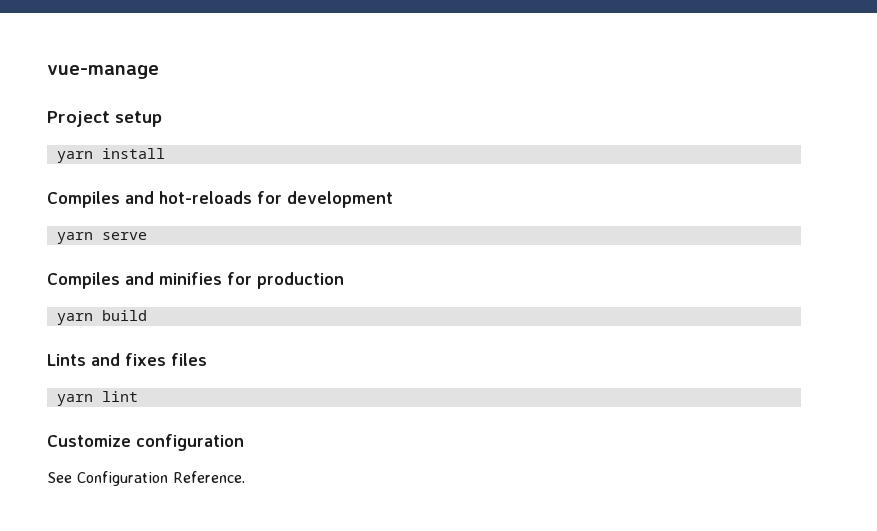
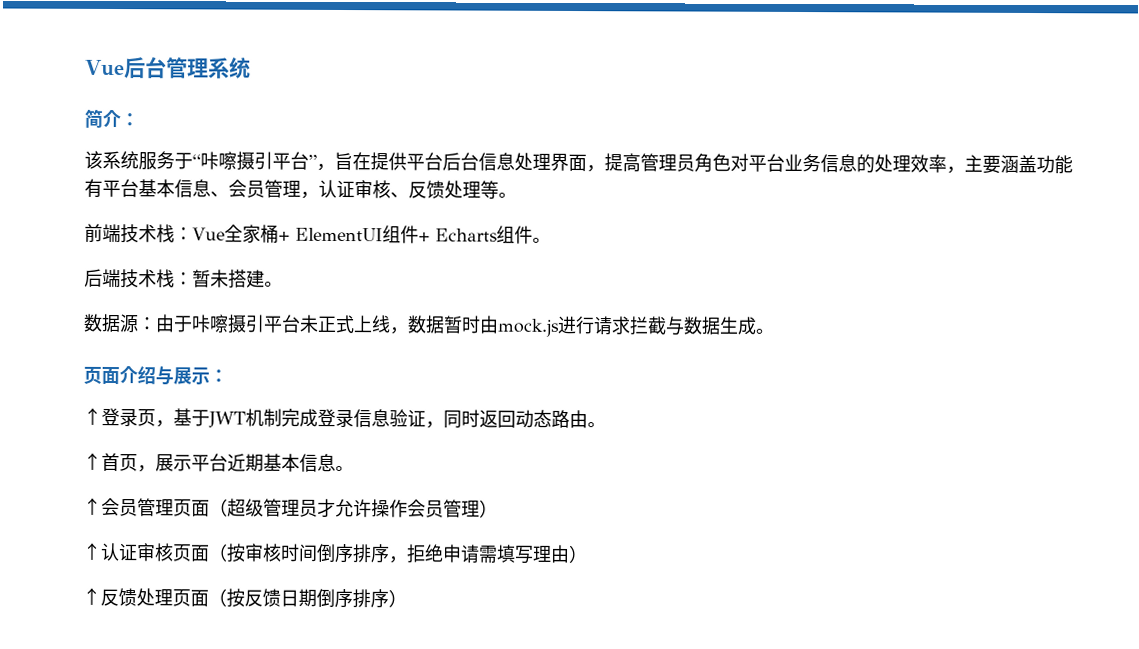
[47,65,159,79] [47,111,162,127] [56,148,165,163] [47,191,393,208] [56,232,147,244] [47,272,344,289] [56,310,147,325] [47,353,207,366] [56,391,138,406] [47,434,244,451] [47,471,245,486] vue-manage // Project setup // yarn install // Compiles and hot-reloads for development // yarn serve // Compiles and minifies for production // yarn build // Lints and fixes files // yarn lint // Customize configuration // See Configuration Reference. -> [85,56,251,79] [84,108,139,128] [84,150,1073,175] [84,178,517,199] [84,223,551,244] [84,268,283,289] [83,313,774,337] [83,366,228,386] [83,407,606,429] [83,452,354,473] [83,497,498,518] [82,542,588,564] [82,587,407,609] Vue后台管理系统 // 简介： // 该系统服务于“咔嚓摄引平台”，旨在提供平台后台信息处理界面，提高管理员角色对平台业务信息的处理效率，主要涵盖功能有平台基本信息、会员管理，认证审核、反馈处理等。 // 前端技术栈：Vue全家桶+ ElementUI组件+ Echarts组件。 // 后端技术栈：暂未搭建。 // 数据源：由于咔嚓摄引平台未正式上线，数据暂时由mock.js进行请求拦截与数据生成。 // 页面介绍与展示： // ↑登录页，基于JWT机制完成登录信息验证，同时返回动态路由。 // ↑首页，展示平台近期基本信息。 // ↑会员管理页面（超级管理员才允许操作会员管理） // ↑认证审核页面（按审核时间倒序排序，拒绝申请需填写理由） // ↑反馈处理页面（按反馈日期倒序排序）

